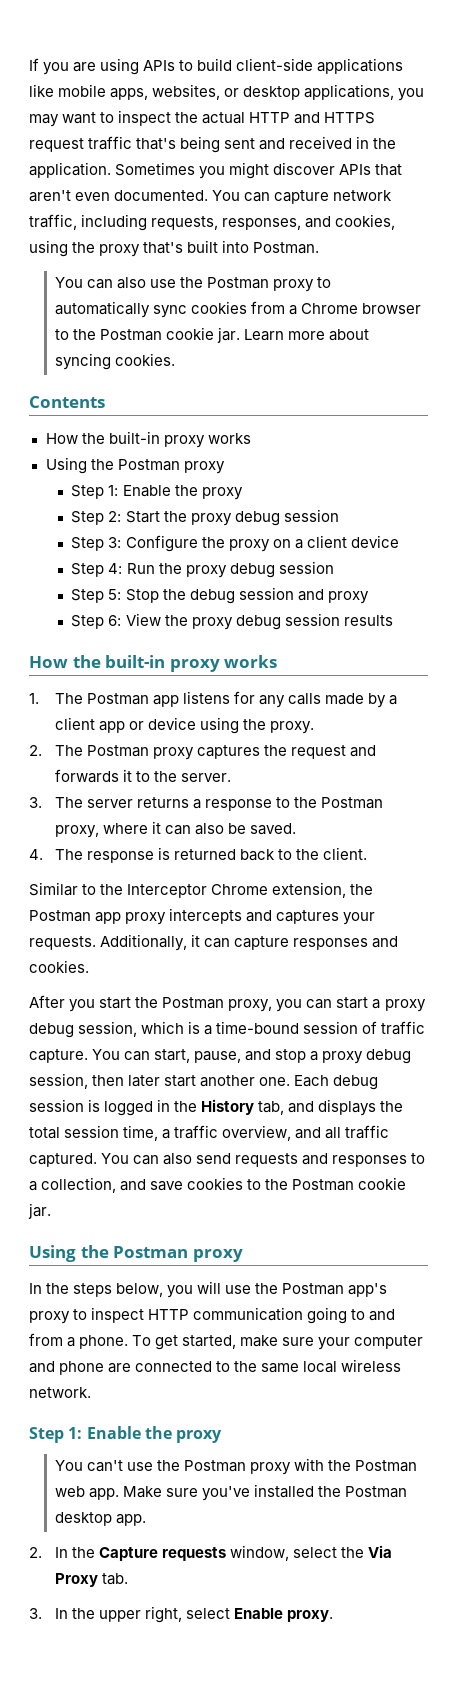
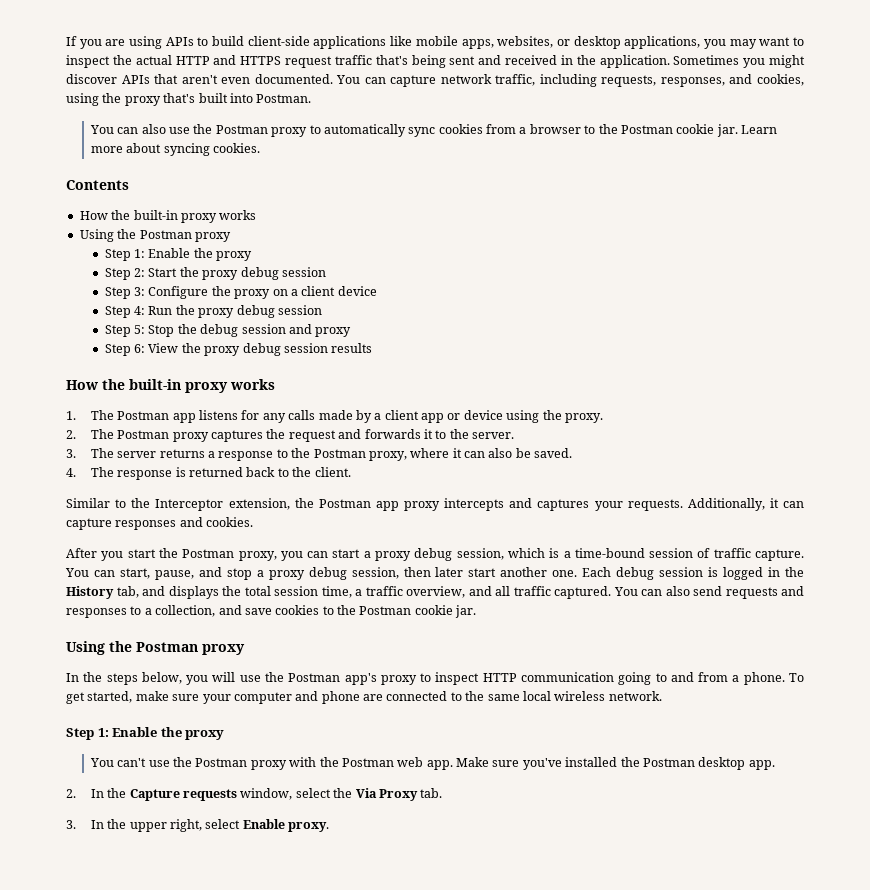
[301,303,359,314] Chrome -> (527, 130) none
[211,884,269,895] Chrome -> (224, 505) none

